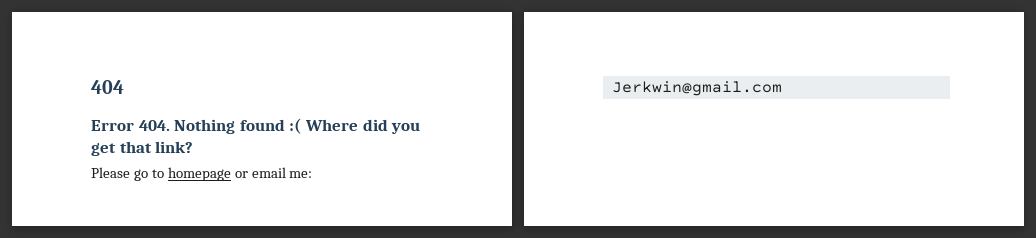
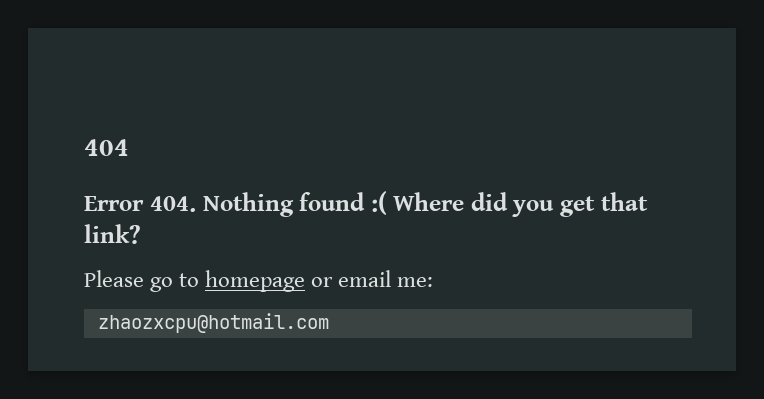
[611,81,782,96] Jerkwin@gmail.com -> [97,313,329,333] zhaozxcpu@hotmail.com

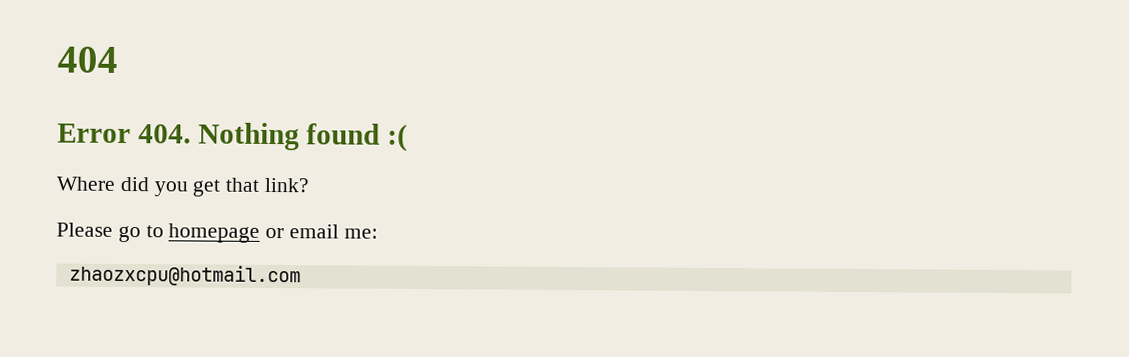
(387, 203) none -> (409, 137) //

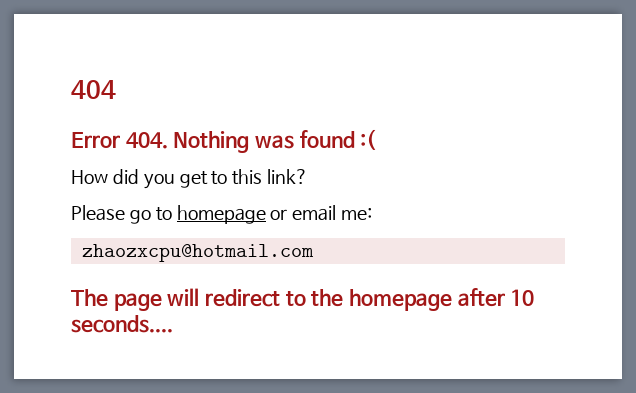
(300, 136) none -> [254,135,294,149] was
[56,176,116,191] Where -> [71,170,108,184] How
[225,177,260,192] that -> [211,169,263,185] to this
(301, 275) none -> [71,288,535,311] [71,315,173,333] // The page will redirect to the homepage after 10 seconds....

